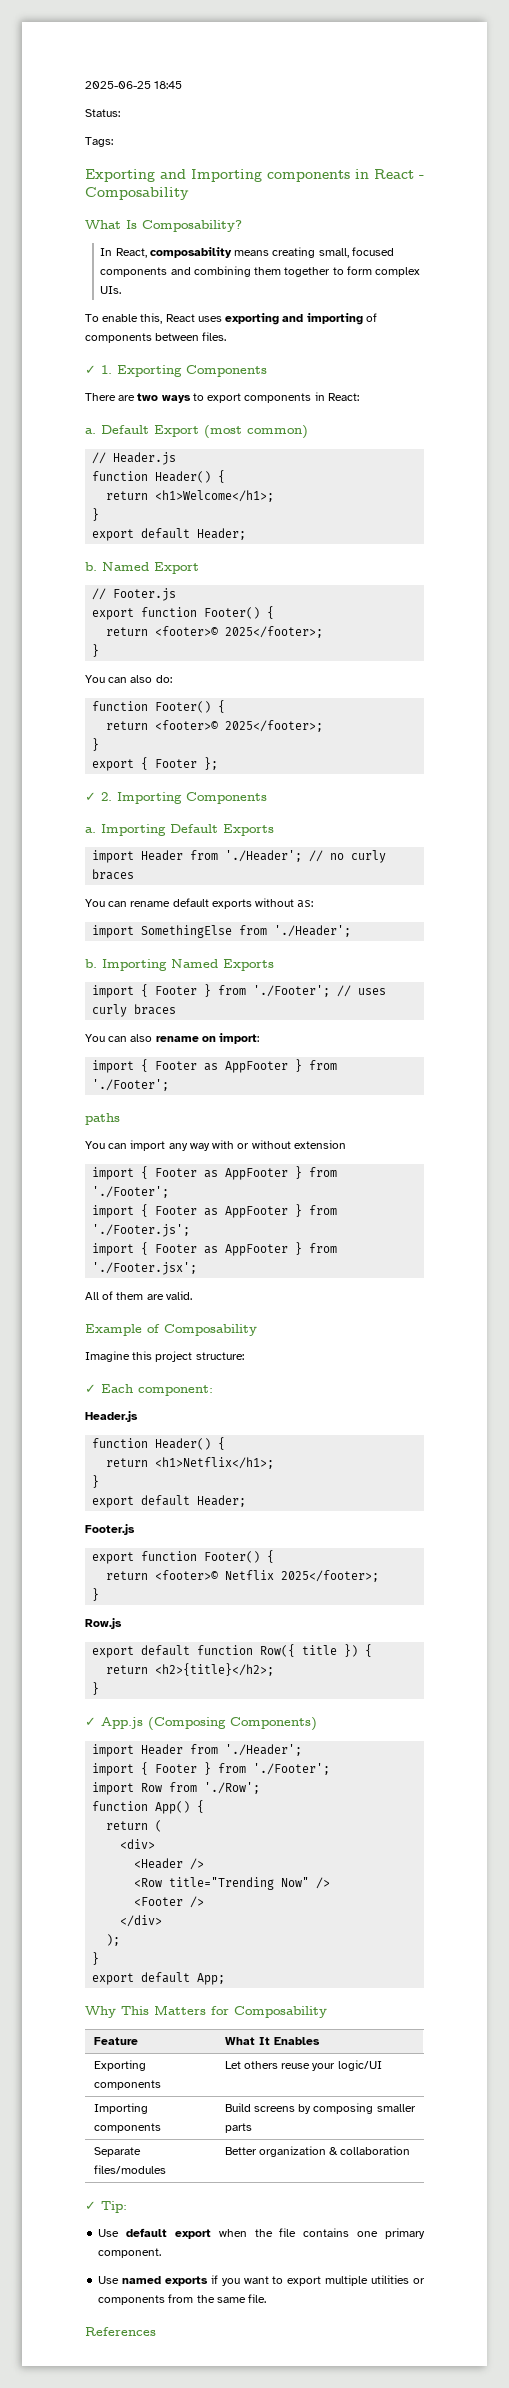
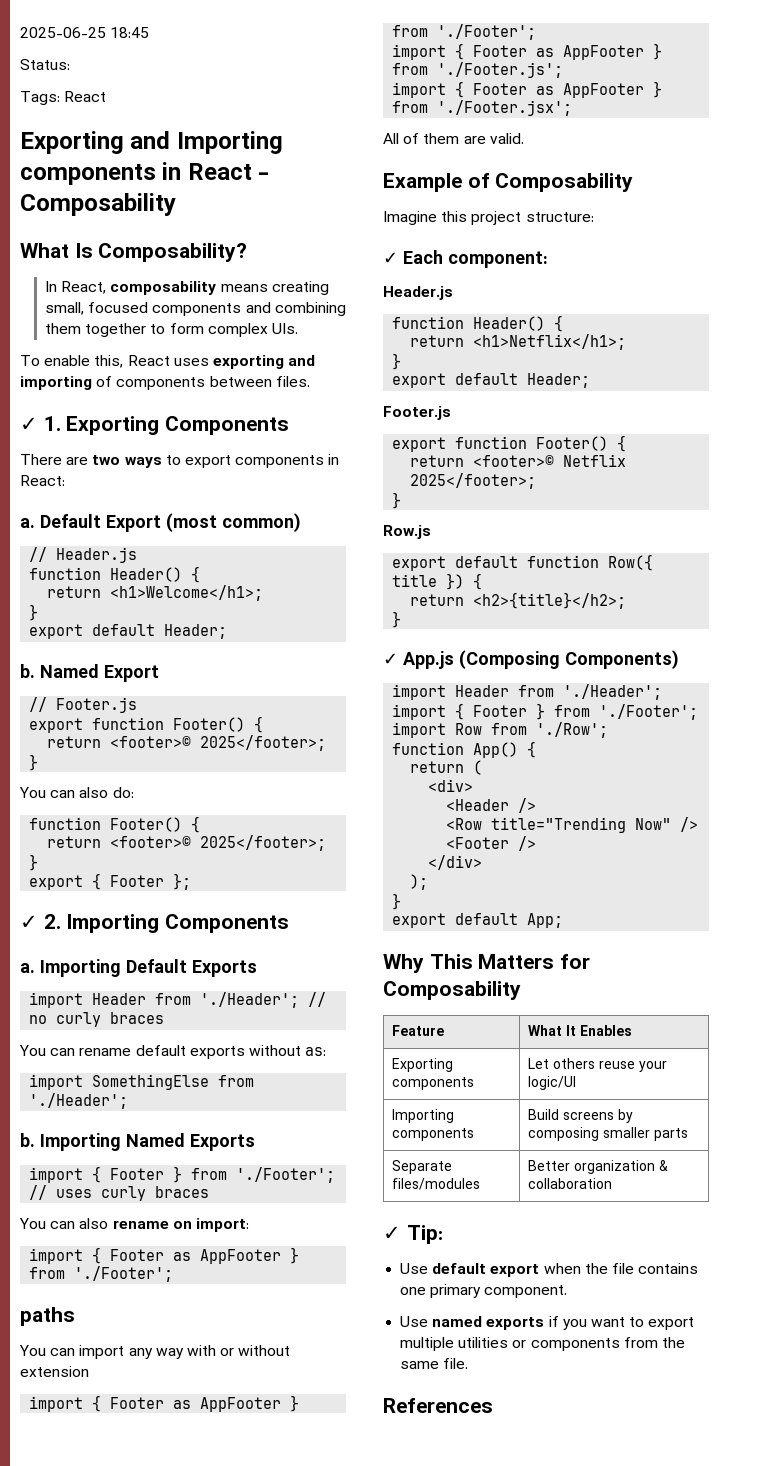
(113, 142) none -> [64,91,107,102] React

